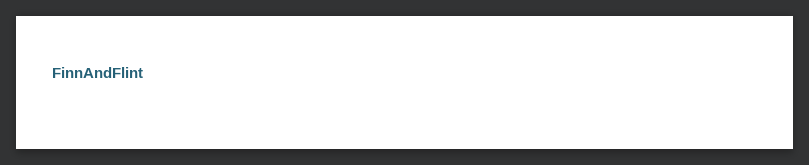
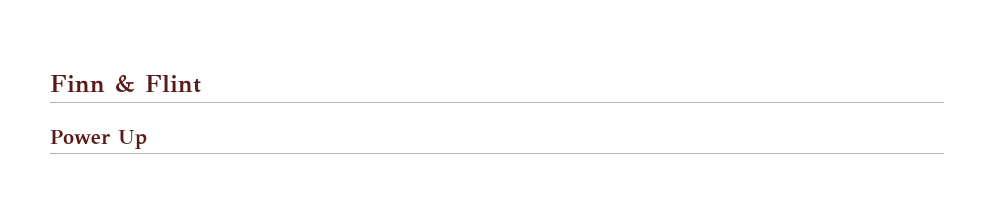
[52,67,143,78] FinnAndFlint -> [50,75,201,93] [50,130,147,149] Finn & Flint // Power Up

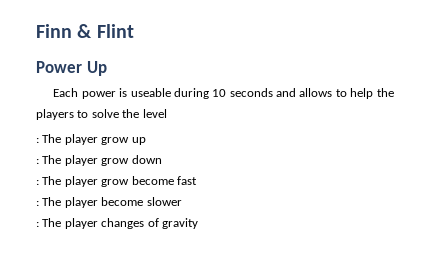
(147, 139) none -> [53,88,394,99] [36,109,167,120] [36,134,146,145] [36,155,162,166] [36,176,197,187] [36,197,182,208] [36,218,198,229] // Each power is useable during 10 seconds and allows to help the players to solve the level // : The player grow up // : The player grow down // : The player grow become fast // : The player become slower // : The player changes of gravity

